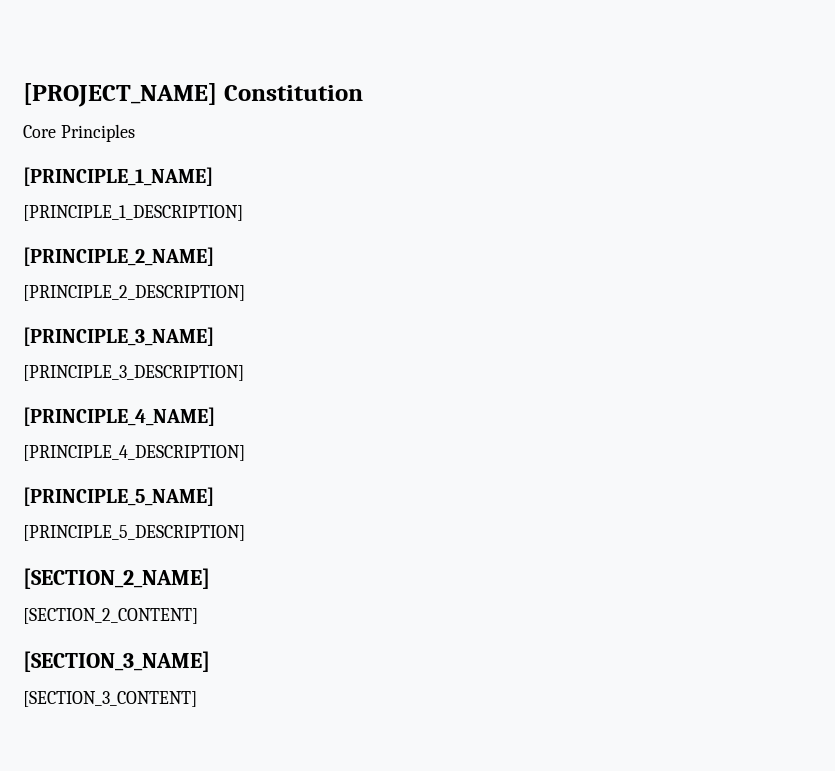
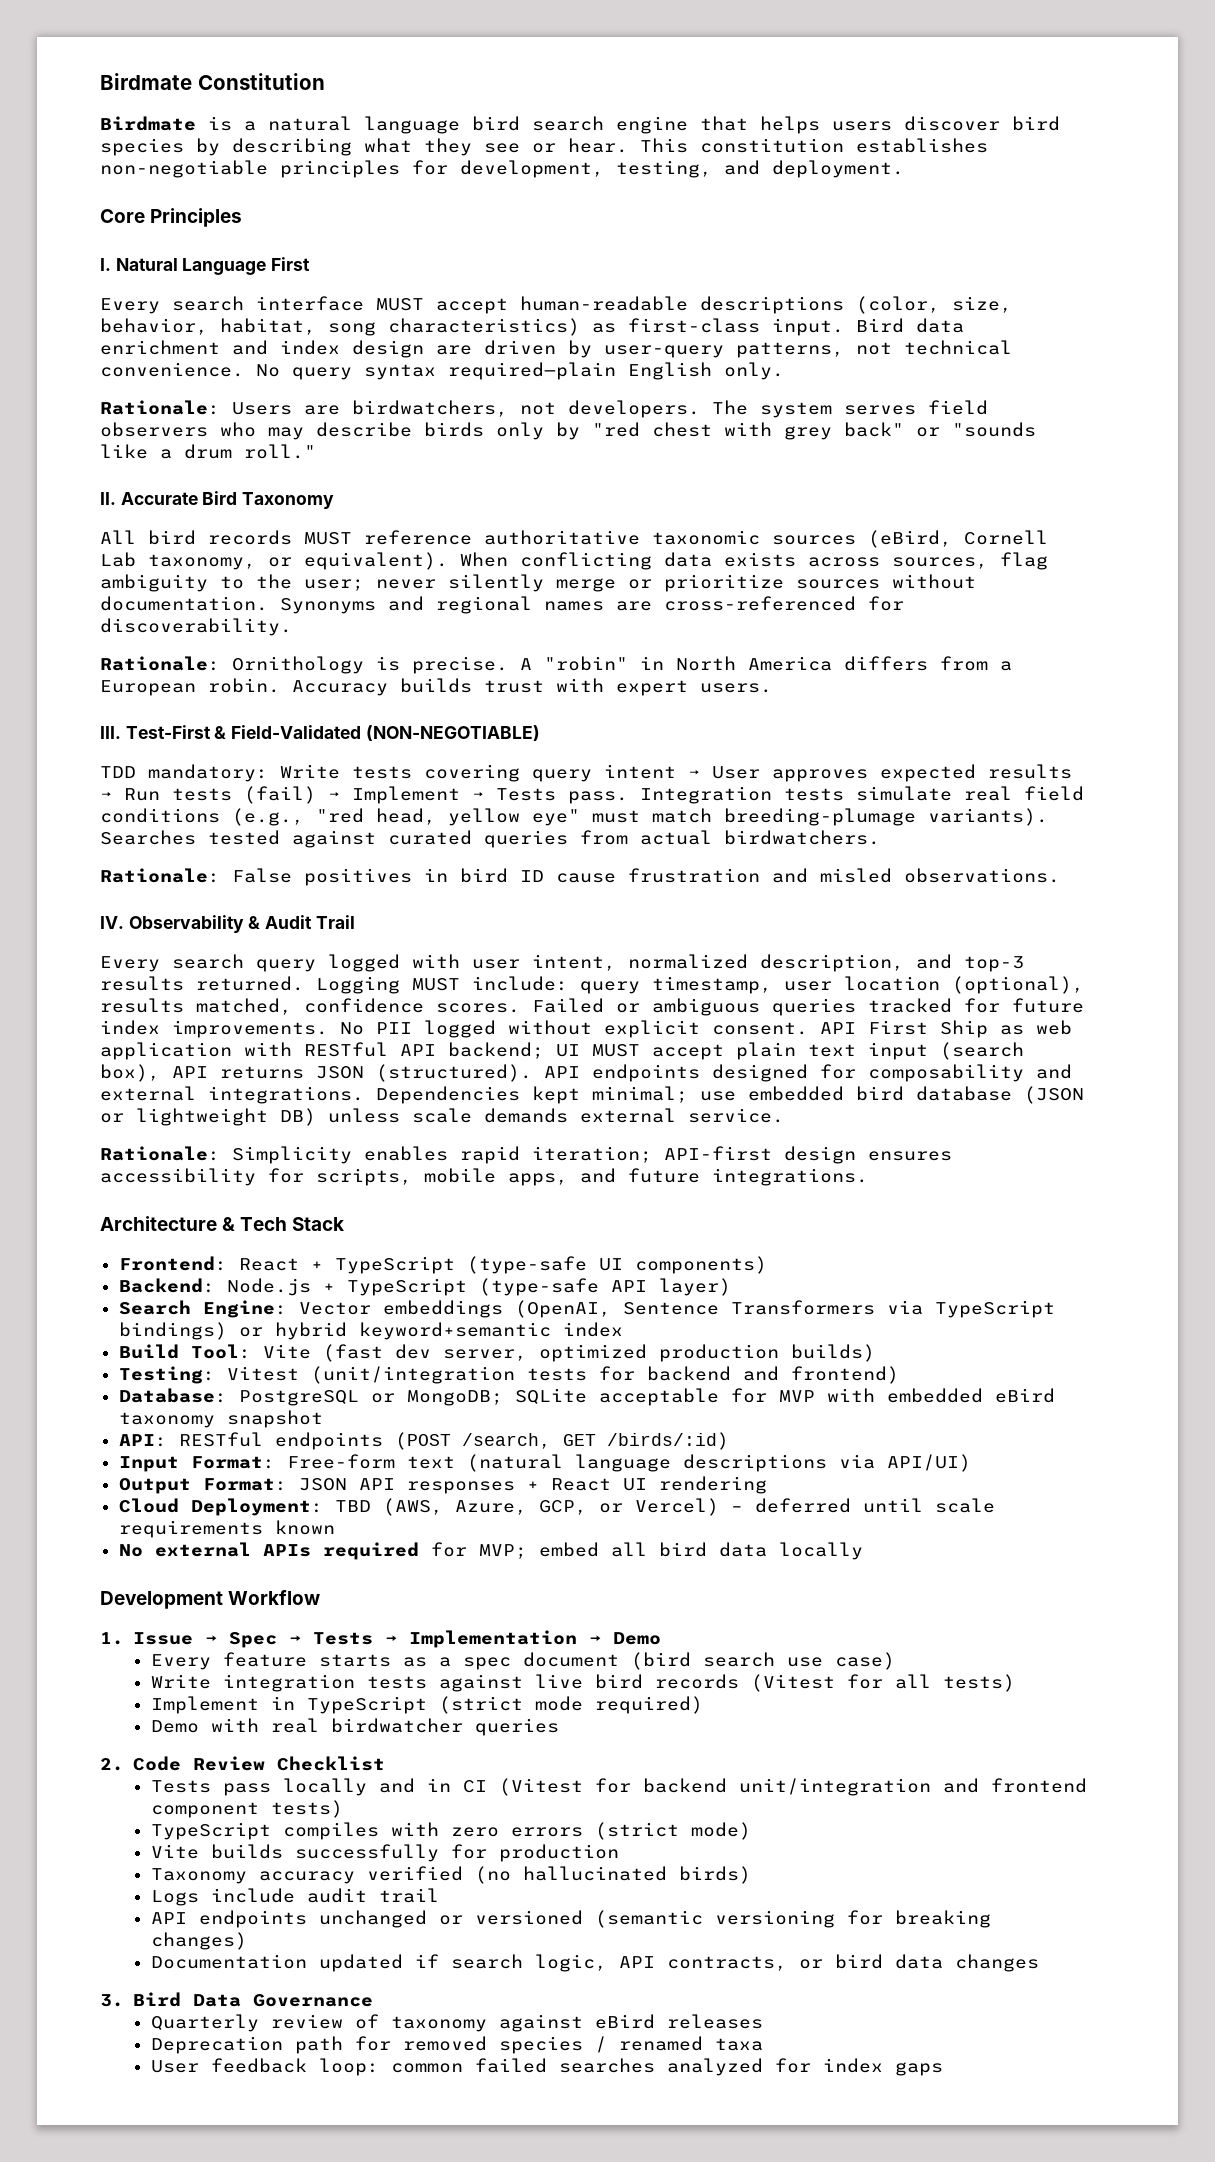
[23,83,217,107] [PROJECT_NAME] -> [100,73,192,90] Birdmate
[23,124,135,142] [23,167,213,186] [23,205,243,221] [23,247,214,266] [23,285,245,301] [23,327,214,346] [23,365,244,381] [23,407,215,426] [23,445,245,461] [23,487,214,506] [23,525,245,541] [23,568,210,589] [23,608,198,624] [23,651,210,672] [23,691,197,707] Core Principles // [PRINCIPLE_1_NAME] // [PRINCIPLE_1_DESCRIPTION] // [PRINCIPLE_2_NAME] // [PRINCIPLE_2_DESCRIPTION] // [PRINCIPLE_3_NAME] // [PRINCIPLE_3_DESCRIPTION] // [PRINCIPLE_4_NAME] // [PRINCIPLE_4_DESCRIPTION] // [PRINCIPLE_5_NAME] // [PRINCIPLE_5_DESCRIPTION] // [SECTION_2_NAME] // [SECTION_2_CONTENT] // [SECTION_3_NAME] // [SECTION_3_CONTENT] -> [100,116,1060,134] [100,138,988,156] [100,160,904,178] [100,208,243,227] [100,257,311,275] [100,296,1012,314] [100,318,964,336] [100,340,1012,358] [100,362,784,380] [100,400,988,418] [100,422,1036,440] [100,444,316,459] [100,491,335,509] [100,530,1048,548] [100,552,1048,570] [100,574,976,592] [100,596,904,614] [100,618,292,636] [100,656,1012,674] [100,678,772,696] [100,725,540,741] [100,764,1072,782] [100,786,1084,804] [100,808,1048,826] [100,830,880,848] [100,868,1060,886] [100,915,355,933] [100,954,1024,972] [100,976,1084,994] [100,998,1084,1016] [100,1020,1072,1038] [100,1042,1024,1060] [100,1064,1072,1082] [100,1086,1084,1104] [100,1108,784,1126] [100,1146,952,1164] [100,1168,868,1186] [100,1216,345,1231] [118,1256,767,1274] [118,1278,731,1296] [118,1300,1055,1318] [118,1322,623,1340] [118,1344,875,1362] [118,1366,899,1384] [118,1388,1055,1406] [118,1410,323,1428] [118,1432,729,1450] [118,1454,971,1472] [118,1476,767,1494] [118,1498,995,1516] [118,1520,335,1538] [118,1542,863,1560] [100,1590,321,1609] [100,1630,661,1648] [150,1652,895,1670] [150,1674,1015,1692] [150,1696,703,1714] [150,1718,559,1736] [100,1756,385,1771] [150,1778,1087,1796] [150,1800,343,1818] [150,1822,751,1840] [150,1844,619,1862] [150,1866,751,1884] [150,1888,439,1906] [150,1910,991,1928] [150,1932,247,1950] [150,1954,1039,1972] [100,1992,373,2007] [150,2014,763,2032] [150,2036,763,2054] [150,2058,943,2076] Birdmate is a natural language bird search engine that helps users discover bird species by describing what they see or hear. This constitution establishes non-negotiable principles for development, testing, and deployment. // Core Principles // I. Natural Language First // Every search interface MUST accept human-readable descriptions (color, size, behavior, habitat, song characteristics) as first-class input. Bird data enrichment and index design are driven by user-query patterns, not technical convenience. No query syntax required—plain English only. // Rationale: Users are birdwatchers, not developers. The system serves field observers who may describe birds only by "red chest with grey back" or "sounds like a drum roll." // II. Accurate Bird Taxonomy // All bird records MUST reference authoritative taxonomic sources (eBird, Cornell Lab taxonomy, or equivalent). When conflicting data exists across sources, flag ambiguity to the user; never silently merge or prioritize sources without documentation. Synonyms and regional names are cross-referenced for discoverability. // Rationale: Ornithology is precise. A "robin" in North America differs from a European robin. Accuracy builds trust with expert users. // III. Test-First & Field-Validated (NON-NEGOTIABLE) // TDD mandatory: Write tests covering query intent → User approves expected results → Run tests (fail) → Implement → Tests pass. Integration tests simulate real field conditions (e.g., "red head, yellow eye" must match breeding-plumage variants). Searches tested against curated queries from actual birdwatchers. // Rationale: False positives in bird ID cause frustration and misled observations. // IV. Observability & Audit Trail // Every search query logged with user intent, normalized description, and top-3 results returned. Logging MUST include: query timestamp, user location (optional), results matched, confidence scores. Failed or ambiguous queries tracked for future index improvements. No PII logged without explicit consent. API First Ship as web application with RESTful API backend; UI MUST accept plain text input (search box), API returns JSON (structured). API endpoints designed for composability and external integrations. Dependencies kept minimal; use embedded bird database (JSON or lightweight DB) unless scale demands external service. // Rationale: Simplicity enables rapid iteration; API-first design ensures accessibility for scripts, mobile apps, and future integrations. // Architecture & Tech Stack // Frontend: React + TypeScript (type-safe UI components) // Backend: Node.js + TypeScript (type-safe API layer) // Search Engine: Vector embeddings (OpenAI, Sentence Transformers via TypeScript bindings) or hybrid keyword+semantic index // Build Tool: Vite (fast dev server, optimized production builds) // Testing: Vitest (unit/integration tests for backend and frontend) // Database: PostgreSQL or MongoDB; SQLite acceptable for MVP with embedded eBird taxonomy snapshot // API: RESTful endpoints (POST /search, GET /birds/:id) // Input Format: Free-form text (natural language descriptions via API/UI) // Output Format: JSON API responses + React UI rendering // Cloud Deployment: TBD (AWS, Azure, GCP, or Vercel) – deferred until scale requirements known // No external APIs required for MVP; embed all bird data locally // Development Workflow // 1. Issue → Spec → Tests → Implementation → Demo // Every feature starts as a spec document (bird search use case) // Write integration tests against live bird records (Vitest for all tests) // Implement in TypeScript (strict mode required) // Demo with real birdwatcher queries // 2. Code Review Checklist // Tests pass locally and in CI (Vitest for backend unit/integration and frontend component tests) // TypeScript compiles with zero errors (strict mode) // Vite builds successfully for production // Taxonomy accuracy verified (no hallucinated birds) // Logs include audit trail // API endpoints unchanged or versioned (semantic versioning for breaking changes) // Documentation updated if search logic, API contracts, or bird data changes // 3. Bird Data Governance // Quarterly review of taxonomy against eBird releases // Deprecation path for removed species / renamed taxa // User feedback loop: common failed searches analyzed for index gaps

